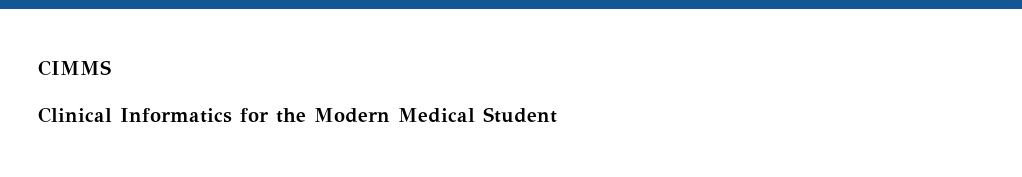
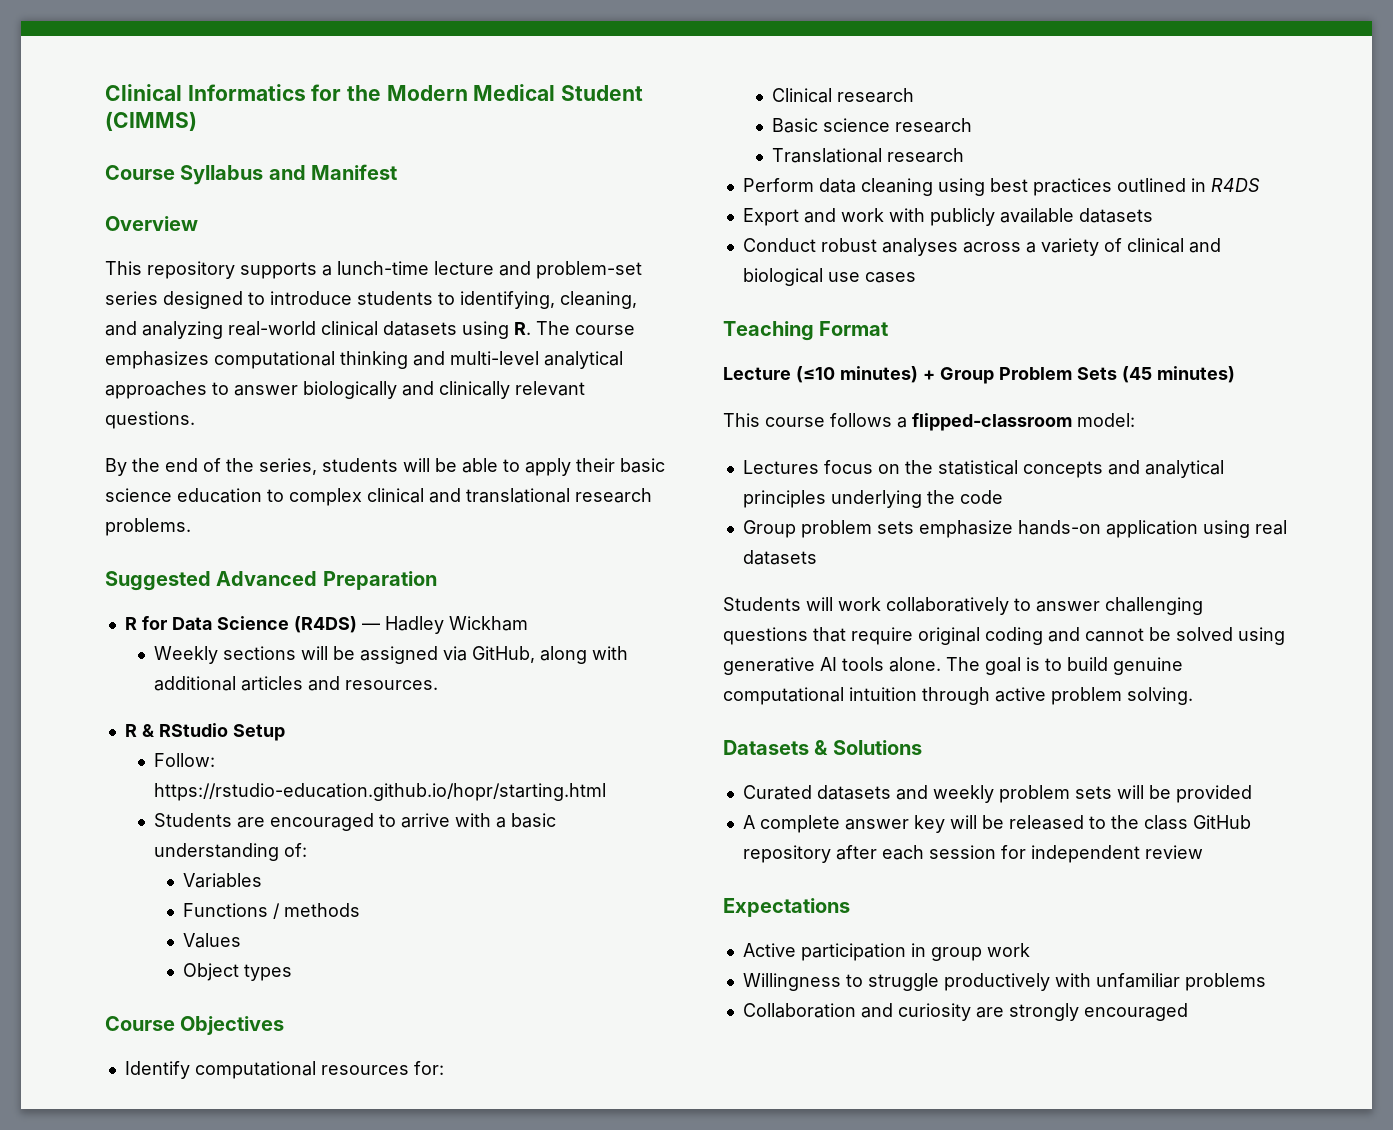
[38,60,111,76] CIMMS // -> (105, 92) none
(557, 115) none -> [105,111,197,131] [105,164,398,185] [105,216,198,231] [105,261,642,279] [105,291,637,309] [105,321,635,339] [105,351,623,369] [105,381,585,399] [105,411,195,429] [105,458,665,476] [105,488,652,506] [105,518,191,536] [105,571,437,591] [124,616,528,634] [153,646,628,664] [153,676,438,691] [124,723,285,741] [153,753,215,767] [153,783,606,801] [153,813,556,831] [153,843,307,861] [183,873,263,888] [183,903,361,919] [183,933,242,948] [183,963,293,981] [105,1016,285,1035] [124,1061,444,1079] [771,88,914,103] [771,118,972,133] [771,148,964,163] [742,178,1260,196] [742,208,1153,226] [742,238,1221,256] [742,268,916,286] [723,321,889,341] [723,366,1235,384] [723,413,1135,431] [742,460,1224,478] [742,490,1003,508] [742,520,1287,538] [742,550,817,565] [723,597,1203,615] [723,627,1285,645] [723,657,1183,675] [723,687,1193,705] [723,740,922,755] [742,785,1252,803] [742,815,1251,833] [742,845,1203,863] [723,898,850,917] [742,943,1030,961] [742,973,1266,991] [742,1003,1188,1021] (CIMMS) // Course Syllabus and Manifest // Overview // This repository supports a lunch-time lecture and problem-set series designed to introduce students to identifying, cleaning, and analyzing real-world clinical datasets using R. The course emphasizes computational thinking and multi-level analytical approaches to answer biologically and clinically relevant questions. // By the end of the series, students will be able to apply their basic science education to complex clinical and translational research problems. // Suggested Advanced Preparation // R for Data Science (R4DS) — Hadley Wickham // Weekly sections will be assigned via GitHub, along with additional articles and resources. // R & RStudio Setup // Follow: https://rstudio-education.github.io/hopr/starting.html // Students are encouraged to arrive with a basic understanding of: // Variables // Functions / methods // Values // Object types // Course Objectives // Identify computational resources for: // Clinical research // Basic science research // Translational research // Perform data cleaning using best practices outlined in R4DS // Export and work with publicly available datasets // Conduct robust analyses across a variety of clinical and biological use cases // Teaching Format // Lecture (≤10 minutes) + Group Problem Sets (45 minutes) // This course follows a flipped-classroom model: // Lectures focus on the statistical concepts and analytical principles underlying the code // Group problem sets emphasize hands-on application using real datasets // Students will work collaboratively to answer challenging questions that require original coding and cannot be solved using generative AI tools alone. The goal is to build genuine computational intuition through active problem solving. // Datasets & Solutions // Curated datasets and weekly problem sets will be provided // A complete answer key will be released to the class GitHub repository after each session for independent review // Expectations // Active participation in group work // Willingness to struggle productively with unfamiliar problems // Collaboration and curiosity are strongly encouraged

